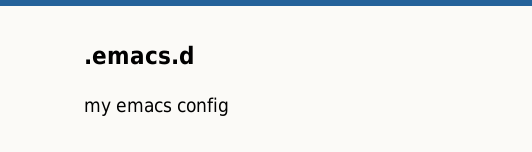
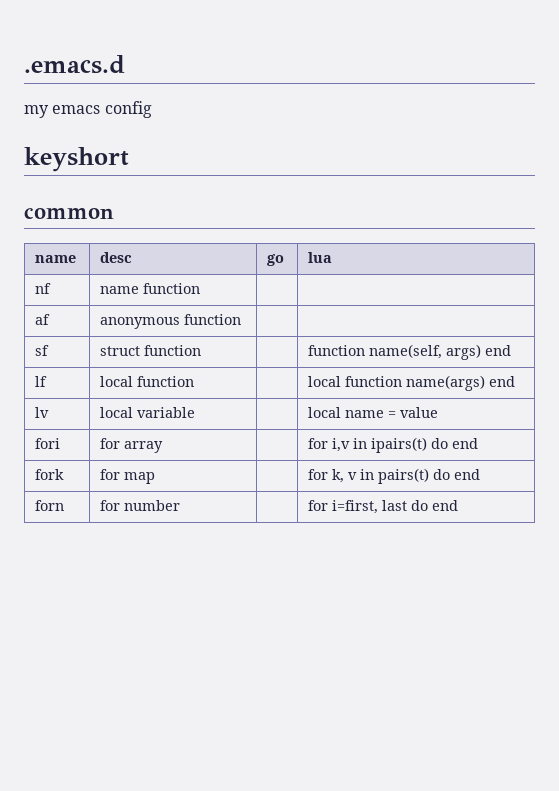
(230, 106) none -> [24,147,129,172] [24,208,114,219] [35,255,77,263] [100,252,133,263] [267,254,285,266] [308,252,333,263] [35,283,52,294] [100,283,201,294] [35,314,51,325] [100,314,242,329] [35,345,50,356] [100,345,202,356] [308,344,512,360] [35,376,48,387] [100,376,195,387] [308,375,516,391] [35,407,50,418] [100,407,196,418] [308,407,439,418] [35,438,61,449] [100,438,164,453] [308,437,479,453] [35,469,65,480] [100,469,156,484] [308,468,481,484] [35,500,65,511] [100,500,181,511] [308,500,459,514] // keyshort // common // name | desc | go | lua // nf | name function | | // af | anonymous function | | // sf | struct function | | function name(self, args) end // lf | local function | | local function name(args) end // lv | local variable | | local name = value // fori | for array | | for i,v in ipairs(t) do end // fork | for map | | for k, v in pairs(t) do end // forn | for number | | for i=first, last do end

